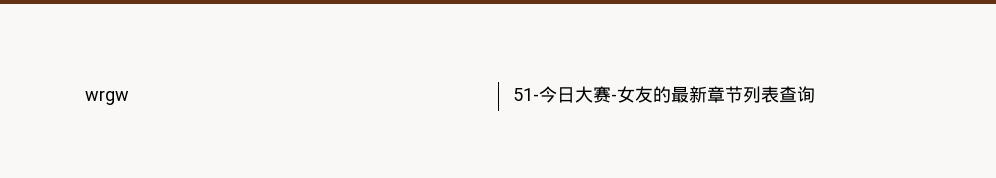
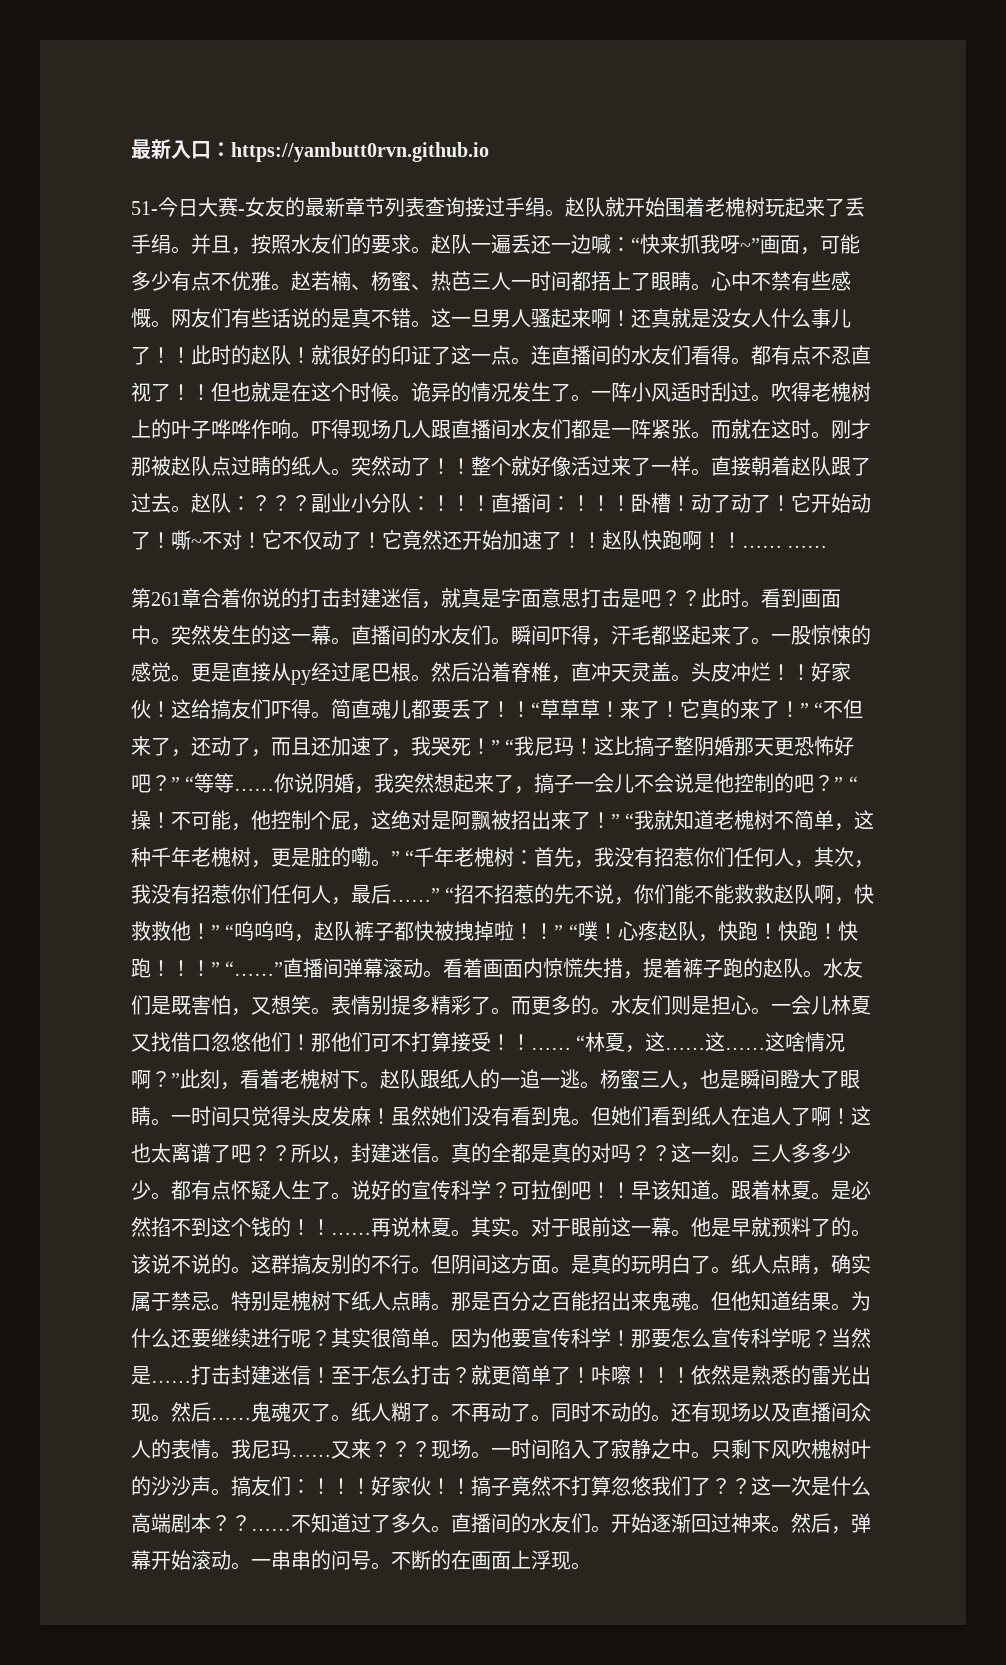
[85,90,129,105] wrgw -> [131,139,489,162] 最新入口：https://yambutt0rvn.github.io
(815, 94) none -> [465,197,865,217] [131,234,860,255] [131,271,851,291] [131,308,851,328] [131,345,871,365] [131,382,871,402] [131,419,871,439] [131,456,871,476] [131,493,871,513] [131,530,828,550] [131,588,841,609] [131,625,871,646] [131,662,851,685] [131,699,864,719] [131,736,855,757] [131,773,858,794] [131,810,875,831] [131,847,875,868] [131,884,875,905] [131,921,858,942] [131,958,864,979] [131,995,871,1016] [131,1032,846,1053] [131,1069,860,1090] [131,1106,871,1126] [131,1143,851,1164] [131,1180,871,1200] [131,1217,871,1237] [131,1254,871,1275] [131,1291,871,1312] [131,1328,871,1348] [131,1365,871,1385] [131,1402,871,1422] [131,1439,871,1459] [131,1476,871,1496] [131,1513,871,1534] [131,1550,591,1570] 接过手绢。赵队就开始围着老槐树玩起来了丢手绢。并且，按照水友们的要求。赵队一遍丢还一边喊：“快来抓我呀~”画面，可能多少有点不优雅。赵若楠、杨蜜、热芭三人一时间都捂上了眼睛。心中不禁有些感慨。网友们有些话说的是真不错。这一旦男人骚起来啊！还真就是没女人什么事儿了！！此时的赵队！就很好的印证了这一点。连直播间的水友们看得。都有点不忍直视了！！但也就是在这个时候。诡异的情况发生了。一阵小风适时刮过。吹得老槐树上的叶子哗哗作响。吓得现场几人跟直播间水友们都是一阵紧张。而就在这时。刚才那被赵队点过睛的纸人。突然动了！！整个就好像活过来了一样。直接朝着赵队跟了过去。赵队：？？？副业小分队：！！！直播间：！！！卧槽！动了动了！它开始动了！嘶~不对！它不仅动了！它竟然还开始加速了！！赵队快跑啊！！…… …… // 第261章合着你说的打击封建迷信，就真是字面意思打击是吧？？此时。看到画面中。突然发生的这一幕。直播间的水友们。瞬间吓得，汗毛都竖起来了。一股惊悚的感觉。更是直接从py经过尾巴根。然后沿着脊椎，直冲天灵盖。头皮冲烂！！好家伙！这给搞友们吓得。简直魂儿都要丢了！！“草草草！来了！它真的来了！” “不但来了，还动了，而且还加速了，我哭死！” “我尼玛！这比搞子整阴婚那天更恐怖好吧？” “等等……你说阴婚，我突然想起来了，搞子一会儿不会说是他控制的吧？” “操！不可能，他控制个屁，这绝对是阿飘被招出来了！” “我就知道老槐树不简单，这种千年老槐树，更是脏的嘞。” “千年老槐树：首先，我没有招惹你们任何人，其次，我没有招惹你们任何人，最后……” “招不招惹的先不说，你们能不能救救赵队啊，快救救他！” “呜呜呜，赵队裤子都快被拽掉啦！！” “噗！心疼赵队，快跑！快跑！快跑！！！” “……”直播间弹幕滚动。看着画面内惊慌失措，提着裤子跑的赵队。水友们是既害怕，又想笑。表情别提多精彩了。而更多的。水友们则是担心。一会儿林夏又找借口忽悠他们！那他们可不打算接受！！…… “林夏，这……这……这啥情况啊？”此刻，看着老槐树下。赵队跟纸人的一追一逃。杨蜜三人，也是瞬间瞪大了眼睛。一时间只觉得头皮发麻！虽然她们没有看到鬼。但她们看到纸人在追人了啊！这也太离谱了吧？？所以，封建迷信。真的全都是真的对吗？？这一刻。三人多多少少。都有点怀疑人生了。说好的宣传科学？可拉倒吧！！早该知道。跟着林夏。是必然掐不到这个钱的！！……再说林夏。其实。对于眼前这一幕。他是早就预料了的。该说不说的。这群搞友别的不行。但阴间这方面。是真的玩明白了。纸人点睛，确实属于禁忌。特别是槐树下纸人点睛。那是百分之百能招出来鬼魂。但他知道结果。为什么还要继续进行呢？其实很简单。因为他要宣传科学！那要怎么宣传科学呢？当然是……打击封建迷信！至于怎么打击？就更简单了！咔嚓！！！依然是熟悉的雷光出现。然后……鬼魂灭了。纸人糊了。不再动了。同时不动的。还有现场以及直播间众人的表情。我尼玛……又来？？？现场。一时间陷入了寂静之中。只剩下风吹槐树叶的沙沙声。搞友们：！！！好家伙！！搞子竟然不打算忽悠我们了？？这一次是什么高端剧本？？……不知道过了多久。直播间的水友们。开始逐渐回过神来。然后，弹幕开始滚动。一串串的问号。不断的在画面上浮现。

